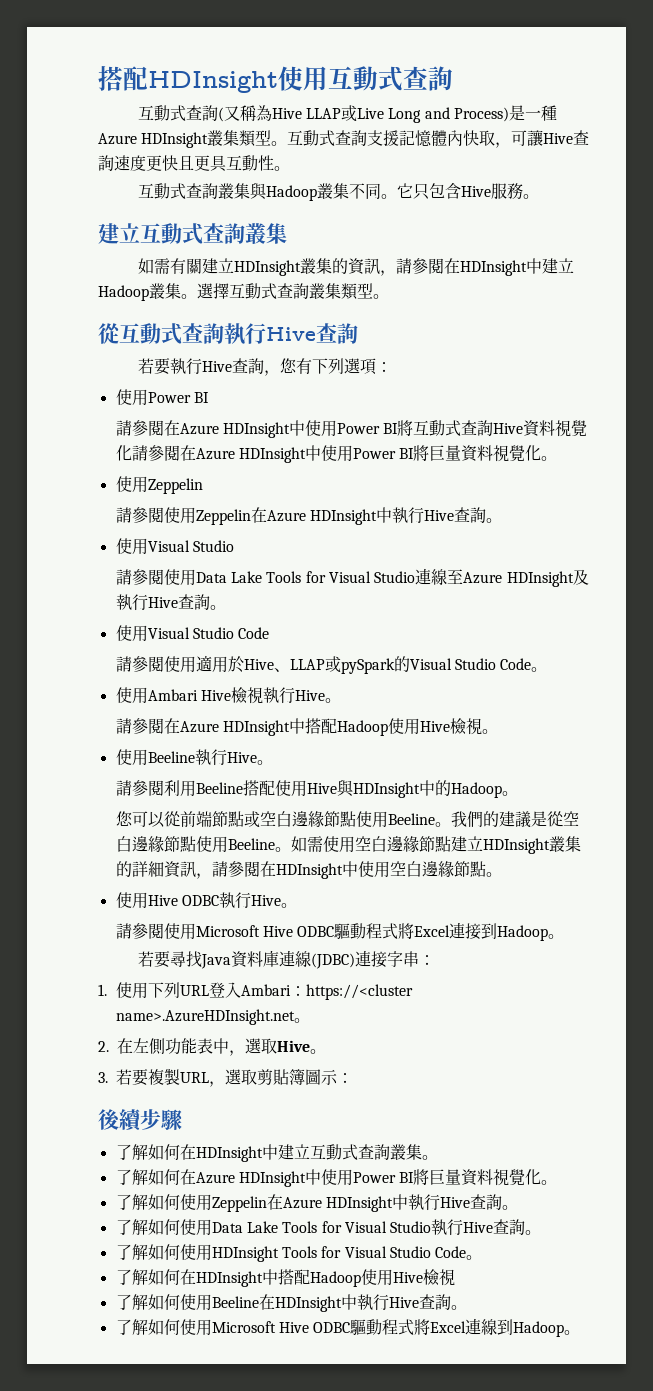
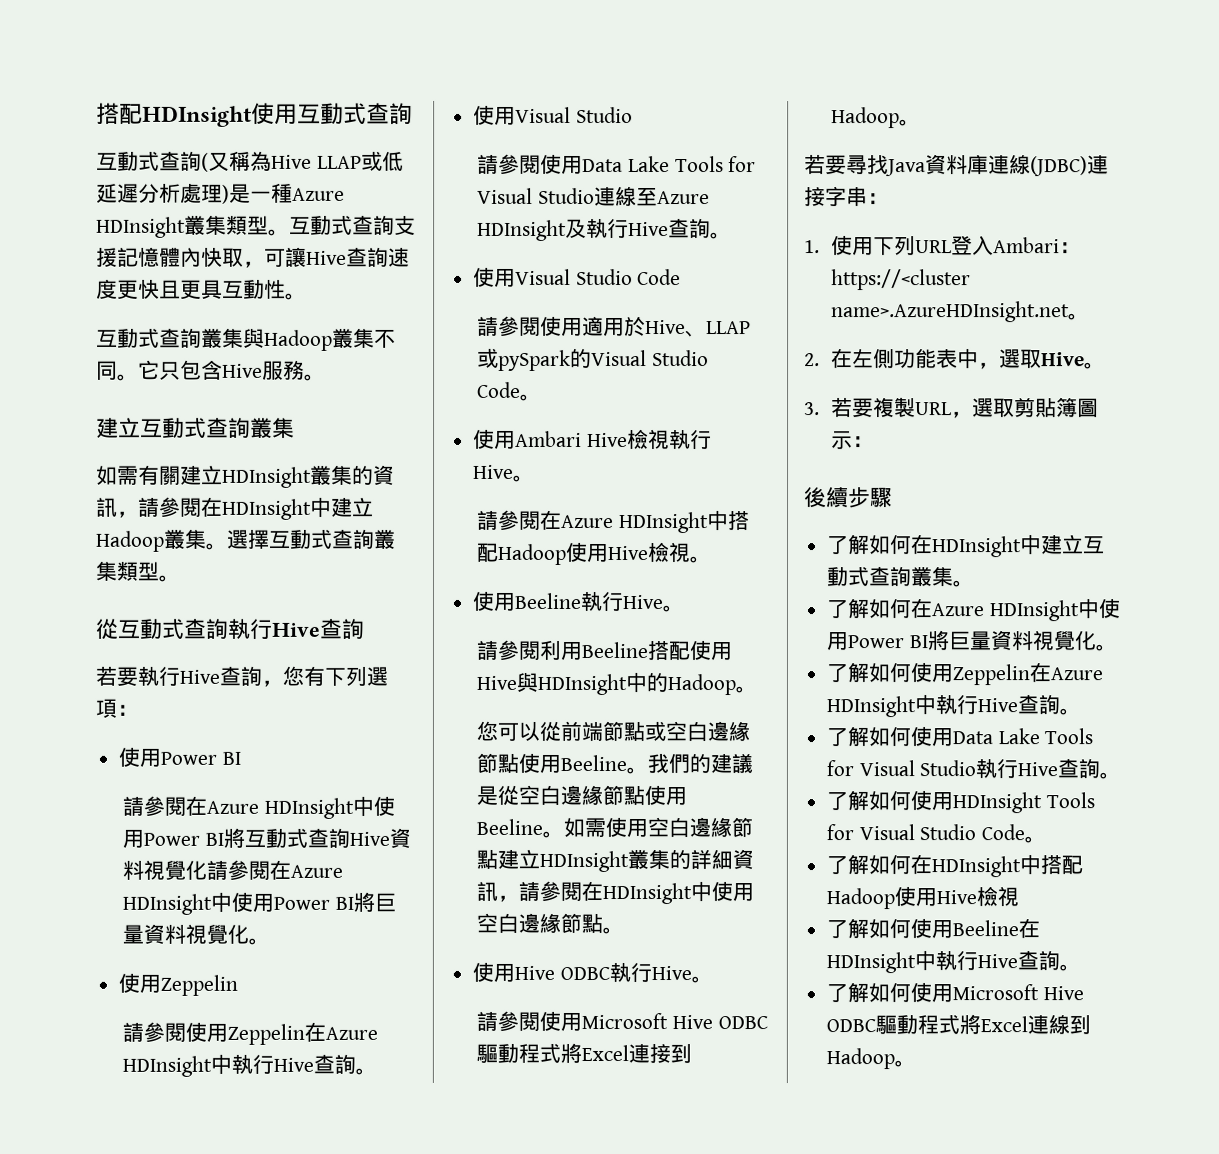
[357,107,510,123] Live Long and Process) -> [381,151,404,171] [96,183,230,204] 低延遲分析處理)

